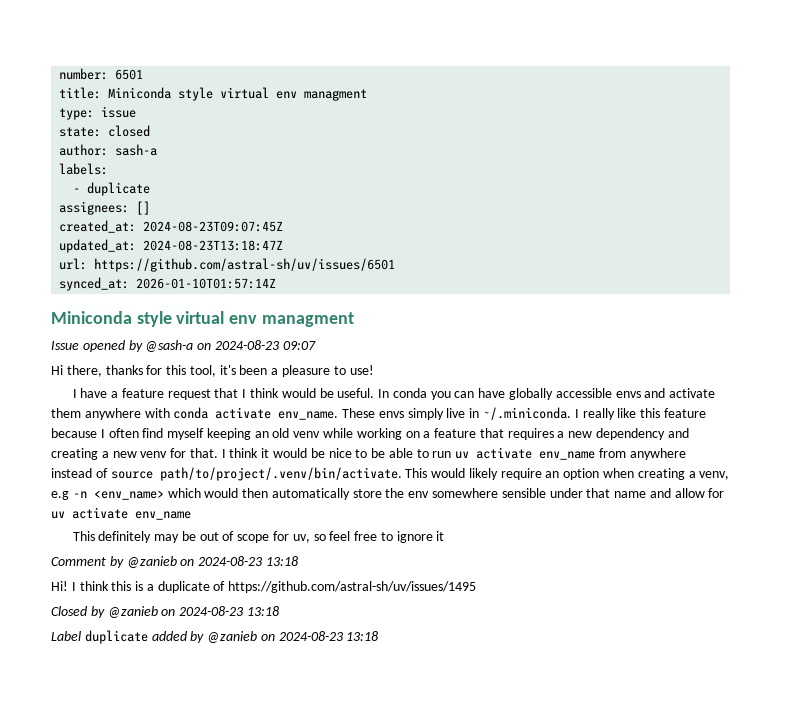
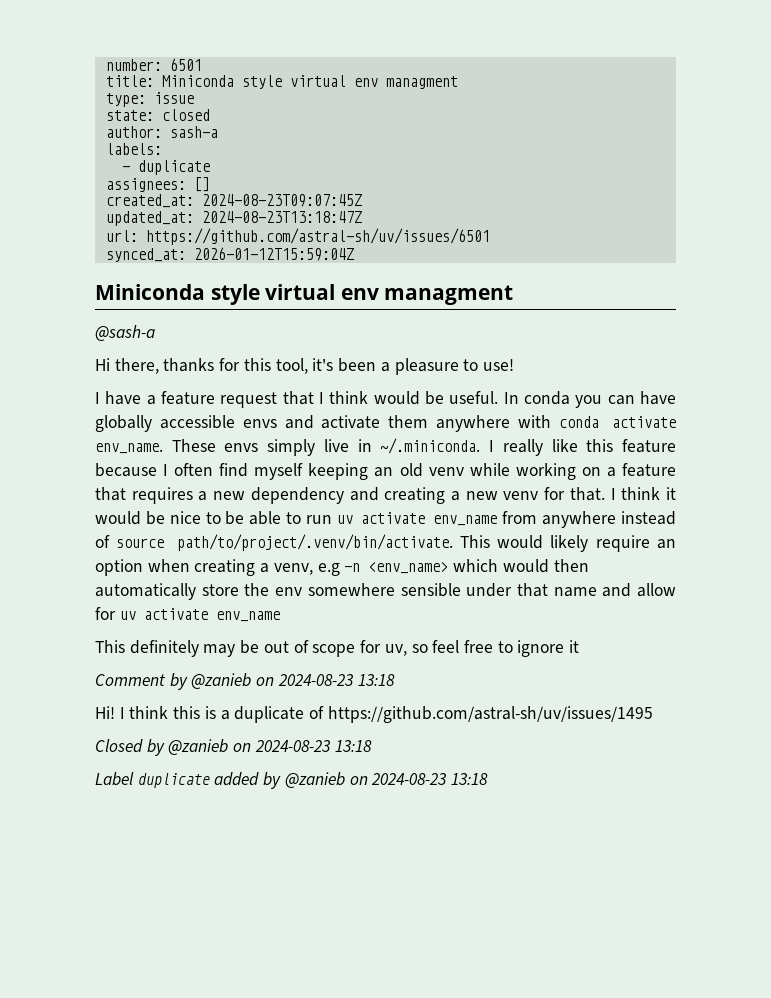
[136,278,277,289] [51,311,354,327] [51,340,316,352] 2026-01-10T01:57:14Z // Miniconda style virtual env managment // Issue opened by @sash-a on 2024-08-23 09:07 -> [193,247,354,261] [95,284,514,305] [95,325,155,341] 2026-01-12T15:59:04Z // Miniconda style virtual env managment // @sash-a

